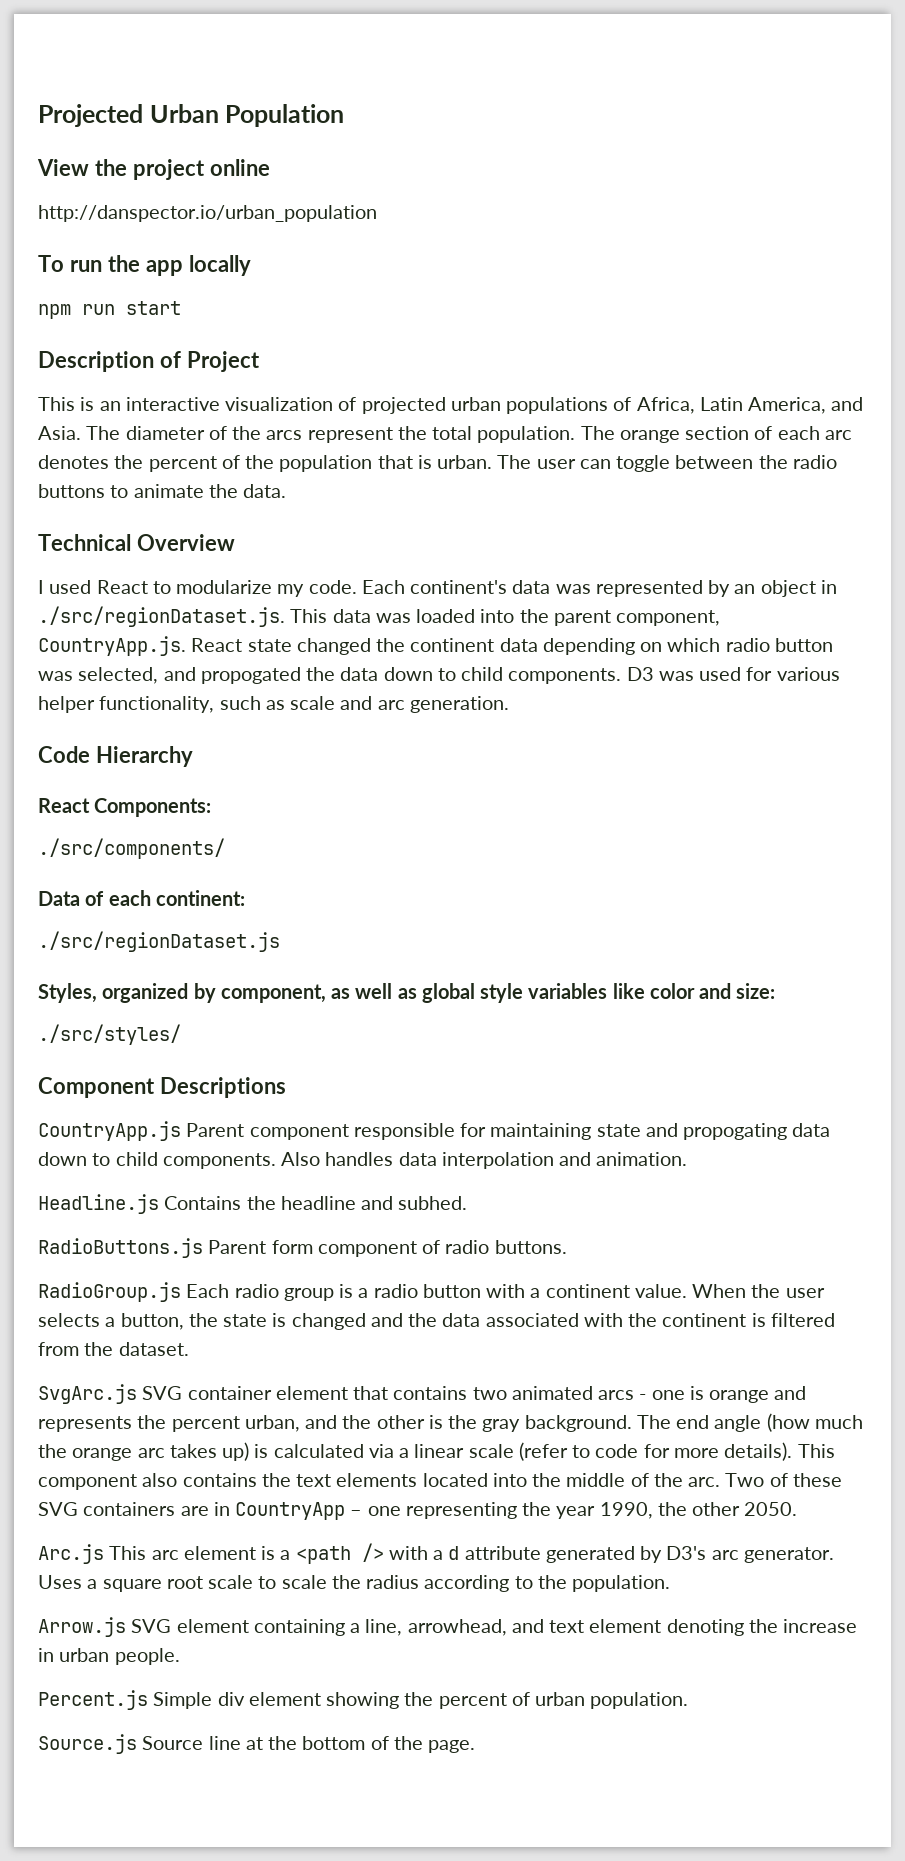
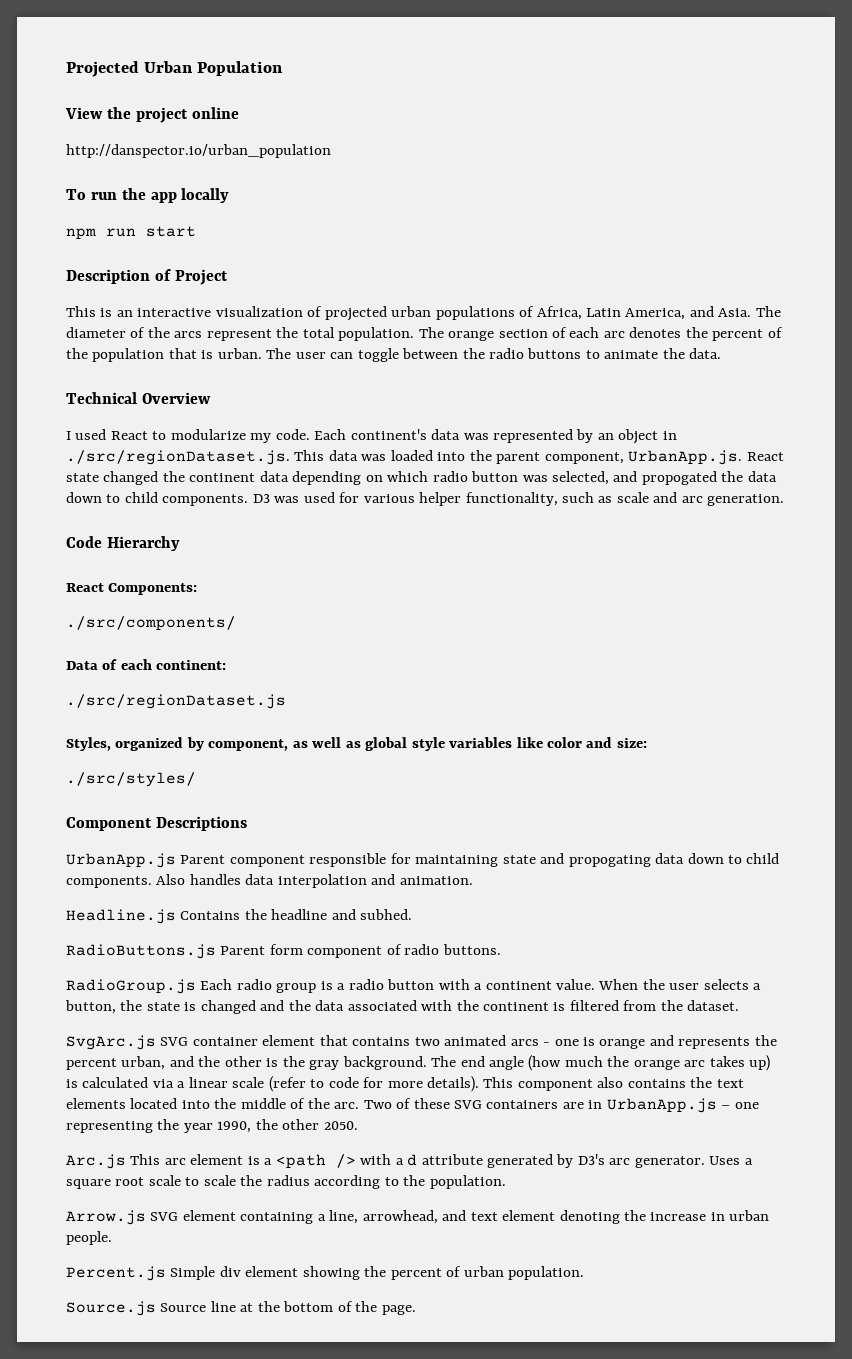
[38,636,186,656] CountryApp.js. -> [628,450,743,465] UrbanApp.js.
[38,1121,181,1141] CountryApp.js -> [66,853,176,868] UrbanApp.js
[235,1502,346,1520] CountryApp -> [606,1098,717,1113] UrbanApp.js

